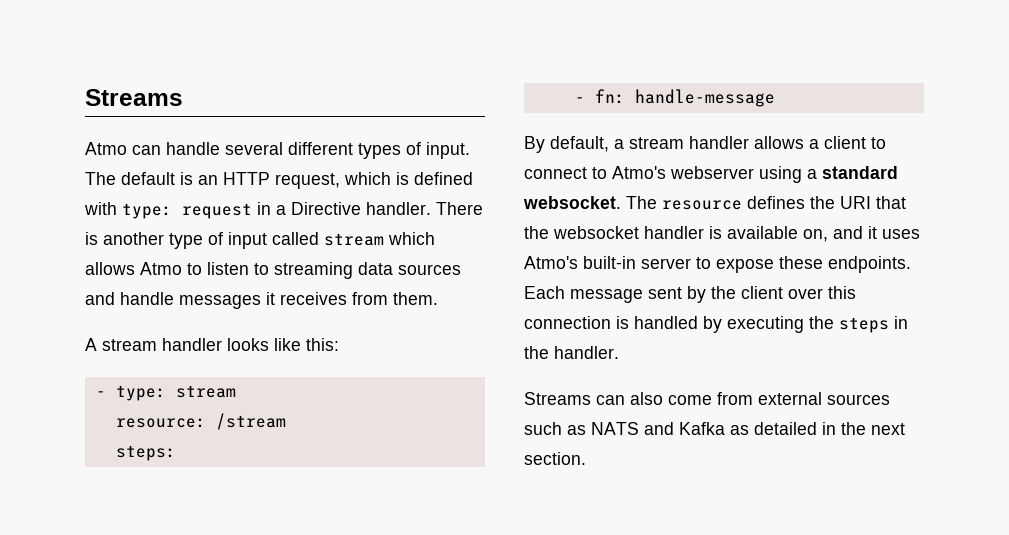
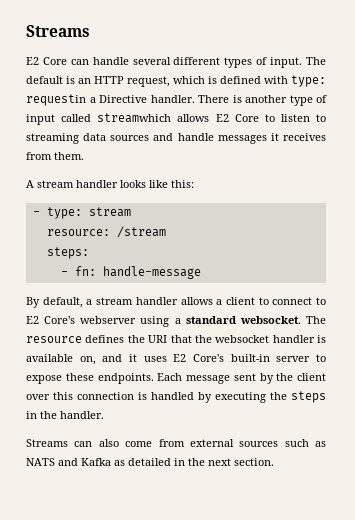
[85,142,127,155] Atmo -> [26,57,67,65] E2 Core
[182,202,271,219] request in -> [26,94,86,106] requestin
[324,232,435,246] [85,262,182,275] stream which allows Atmo -> [97,113,259,123] streamwhich allows E2 Core
[612,166,666,179] Atmo's -> [26,316,76,324] E2 Core's
[524,256,578,269] Atmo's -> [173,354,224,362] E2 Core's

